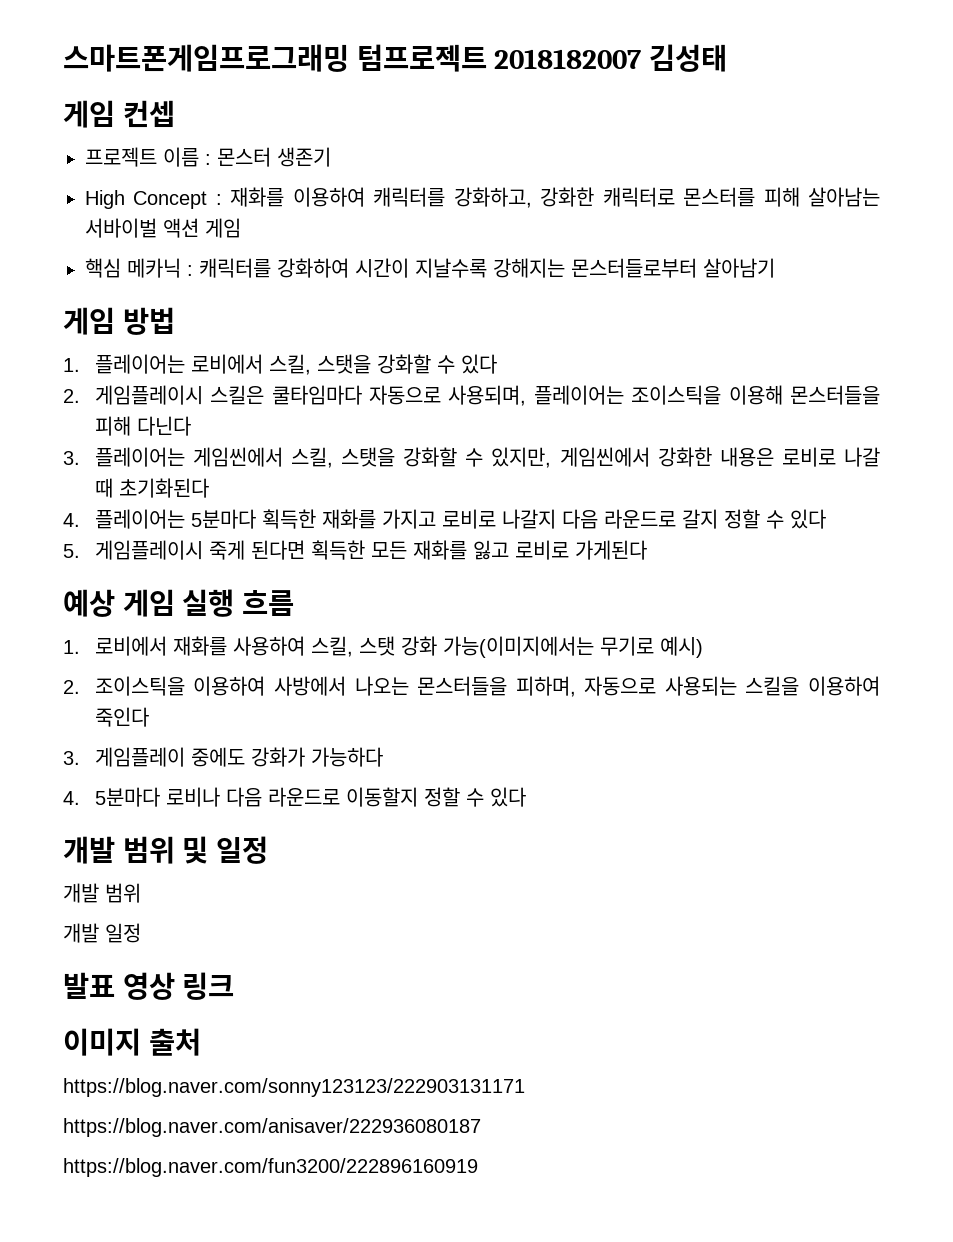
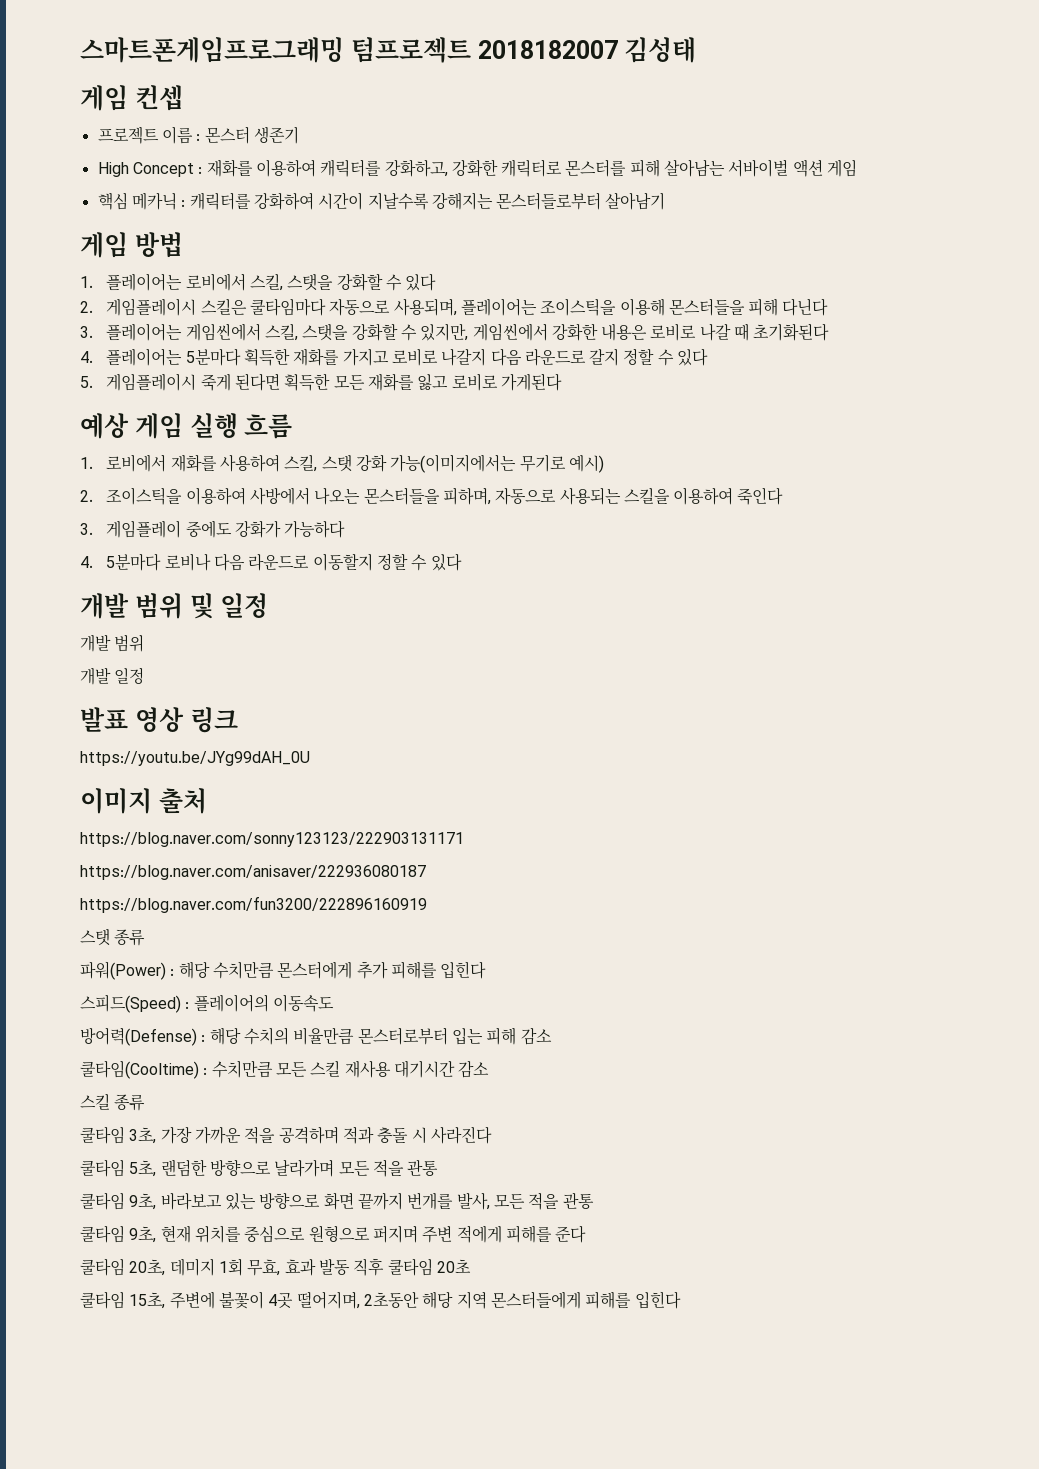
(235, 986) none -> [80,751,310,766] // https://youtu.be/JYg99dAH_0U
(478, 1167) none -> [80,929,146,946] [80,961,487,980] [80,994,334,1013] [80,1027,552,1046] [80,1060,490,1079] [80,1093,146,1111] [80,1126,492,1144] [80,1159,439,1177] [80,1192,594,1210] [80,1225,587,1243] [80,1258,471,1276] [80,1291,681,1309] // 스탯 종류 // 파워(Power) : 해당 수치만큼 몬스터에게 추가 피해를 입힌다 // 스피드(Speed) : 플레이어의 이동속도 // 방어력(Defense) : 해당 수치의 비율만큼 몬스터로부터 입는 피해 감소 // 쿨타임(Cooltime) : 수치만큼 모든 스킬 재사용 대기시간 감소 // 스킬 종류 // 쿨타임 3초, 가장 가까운 적을 공격하며 적과 충돌 시 사라진다 // 쿨타임 5초, 랜덤한 방향으로 날라가며 모든 적을 관통 // 쿨타임 9초, 바라보고 있는 방향으로 화면 끝까지 번개를 발사, 모든 적을 관통 // 쿨타임 9초, 현재 위치를 중심으로 원형으로 퍼지며 주변 적에게 피해를 준다 // 쿨타임 20초, 데미지 1회 무효, 효과 발동 직후 쿨타임 20초 // 쿨타임 15초, 주변에 불꽃이 4곳 떨어지며, 2초동안 해당 지역 몬스터들에게 피해를 입힌다

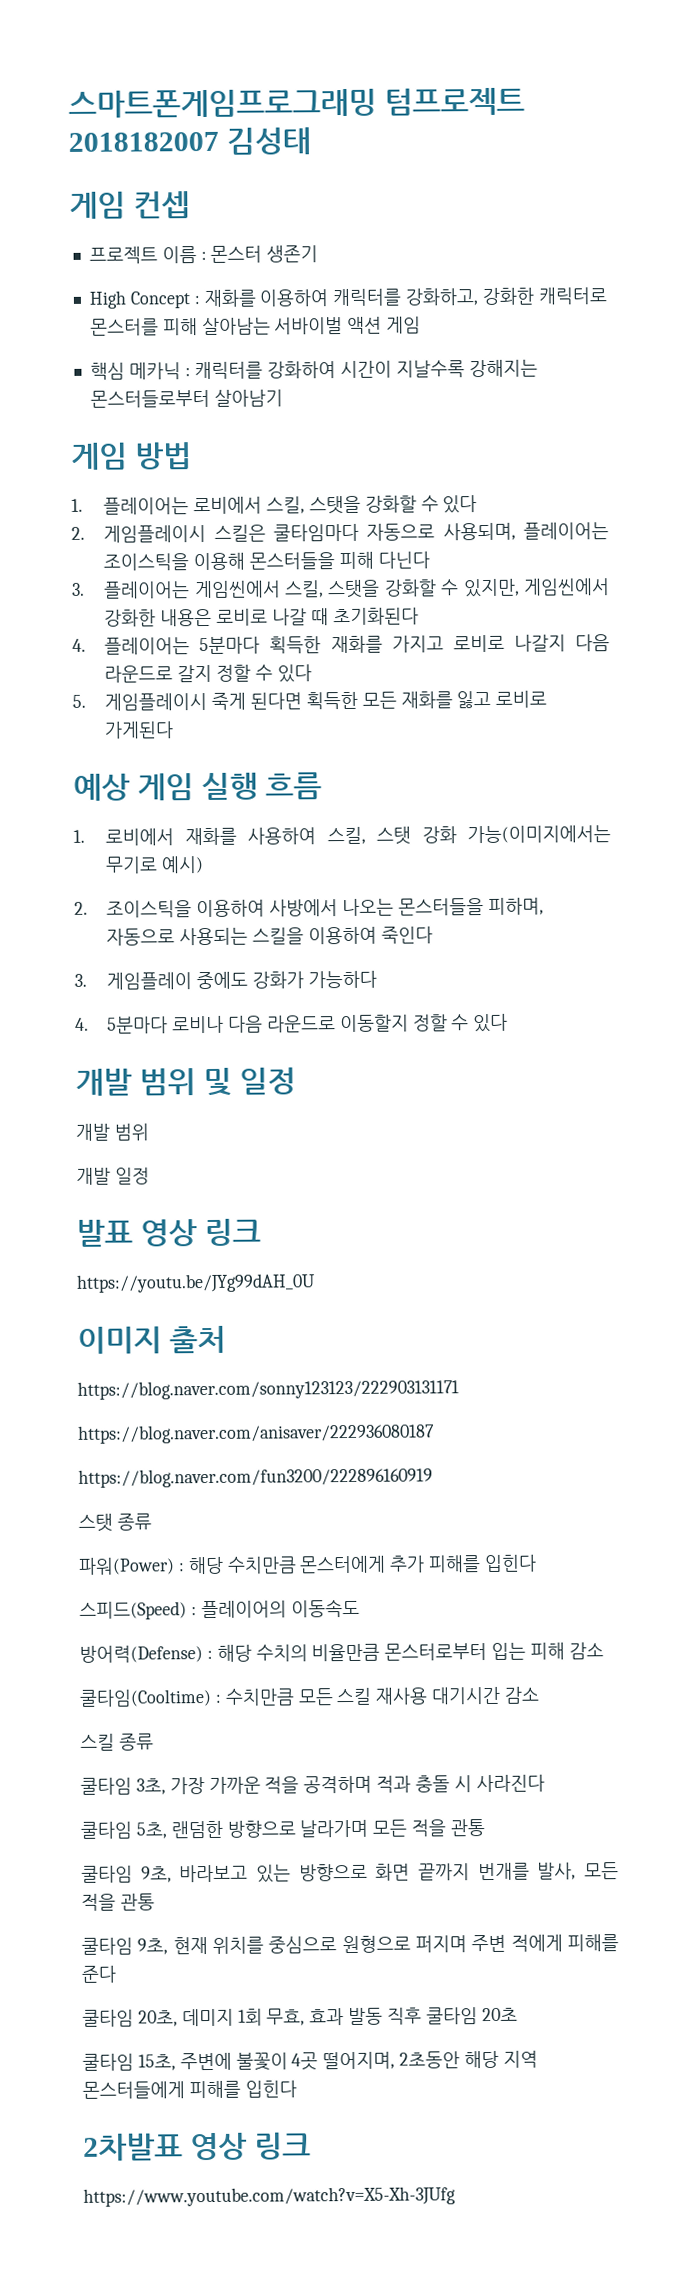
(681, 1300) none -> [83,2132,311,2161] [83,2186,456,2207] // 2차발표 영상 링크 // https://www.youtube.com/watch?v=X5-Xh-3JUfg

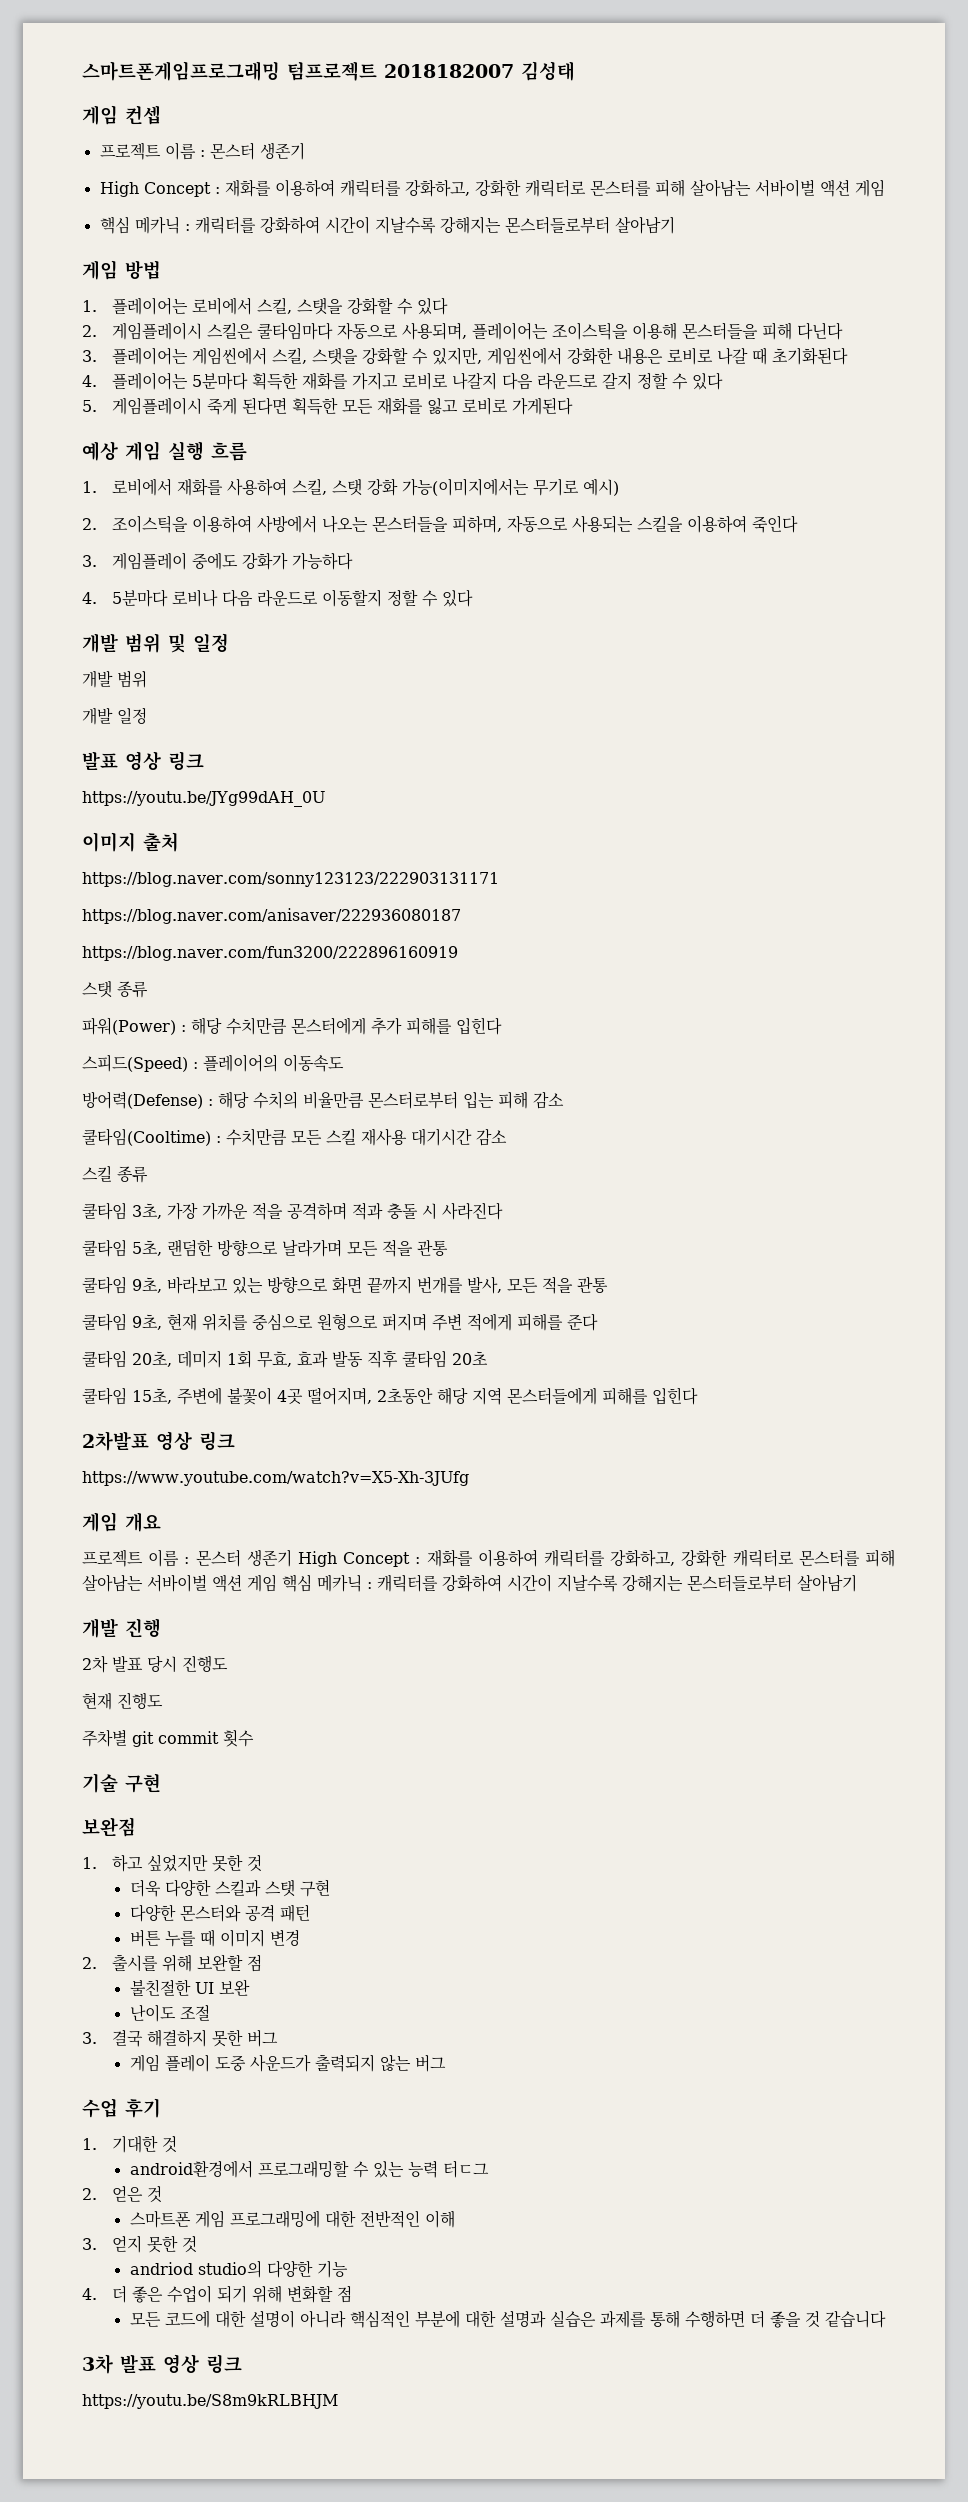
(456, 2196) none -> [82,1512,161,1532] [82,1549,896,1567] [82,1574,857,1592] [82,1618,161,1638] [82,1655,228,1673] [82,1692,163,1710] [82,1729,254,1747] [82,1773,161,1793] [82,1817,136,1837] [82,1854,262,1872] [129,1879,330,1897] [129,1904,310,1922] [129,1929,300,1947] [82,1954,262,1972] [129,1979,250,1996] [129,2004,210,2022] [82,2029,278,2047] [129,2054,446,2072] [82,2098,161,2118] [82,2135,177,2153] [129,2160,489,2178] [82,2186,162,2203] [129,2210,455,2228] [82,2235,197,2253] [129,2260,348,2278] [82,2285,352,2303] [129,2310,886,2328] [82,2354,242,2374] [82,2394,338,2409] // 게임 개요 // 프로젝트 이름 : 몬스터 생존기 High Concept : 재화를 이용하여 캐릭터를 강화하고, 강화한 캐릭터로 몬스터를 피해 살아남는 서바이벌 액션 게임 핵심 메카닉 : 캐릭터를 강화하여 시간이 지날수록 강해지는 몬스터들로부터 살아남기 // 개발 진행 // 2차 발표 당시 진행도 // 현재 진행도 // 주차별 git commit 횟수 // 기술 구현 // 보완점 // 1. 하고 싶었지만 못한 것 // 더욱 다양한 스킬과 스탯 구현 // 다양한 몬스터와 공격 패턴 // 버튼 누를 때 이미지 변경 // 2. 출시를 위해 보완할 점 // 불친절한 UI 보완 // 난이도 조절 // 3. 결국 해결하지 못한 버그 // 게임 플레이 도중 사운드가 출력되지 않는 버그 // 수업 후기 // 1. 기대한 것 // android환경에서 프로그래밍할 수 있는 능력 터ㄷ그 // 2. 얻은 것 // 스마트폰 게임 프로그래밍에 대한 전반적인 이해 // 3. 얻지 못한 것 // andriod studio의 다양한 기능 // 4. 더 좋은 수업이 되기 위해 변화할 점 // 모든 코드에 대한 설명이 아니라 핵심적인 부분에 대한 설명과 실습은 과제를 통해 수행하면 더 좋을 것 같습니다 // 3차 발표 영상 링크 // https://youtu.be/S8m9kRLBHJM

